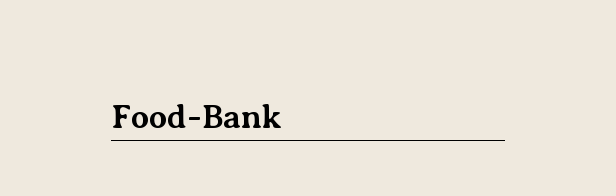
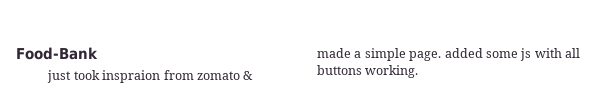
(282, 116) none -> [47,70,254,83] [317,48,580,61] [317,65,419,78] // just took inspraion from zomato & made a simple page. added some js with all buttons working.

